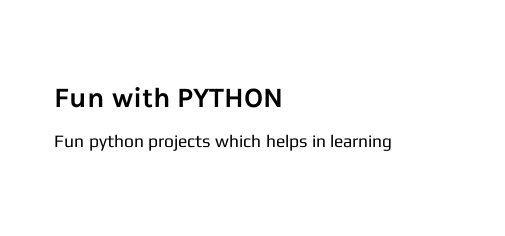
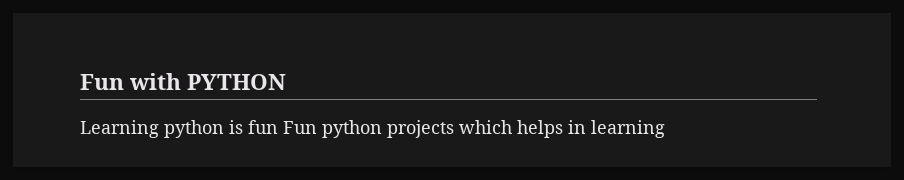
(284, 98) none -> [80,120,278,138] Learning python is fun

